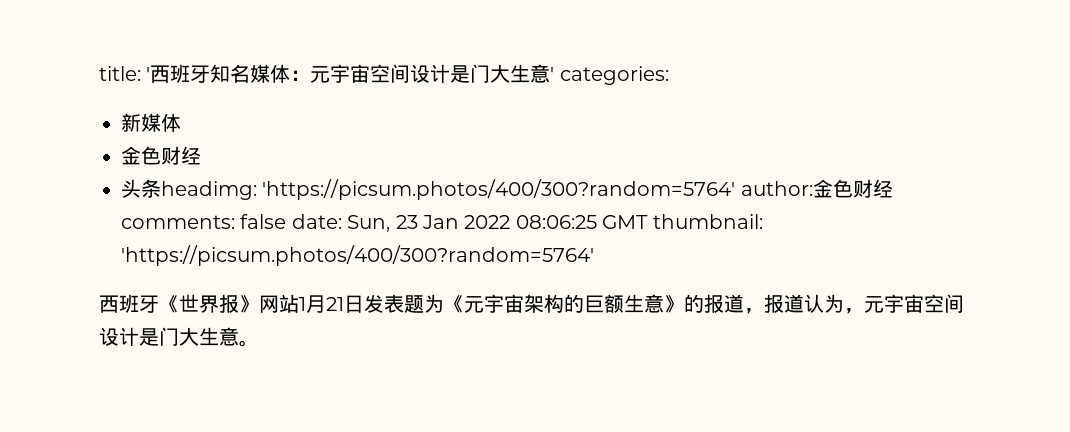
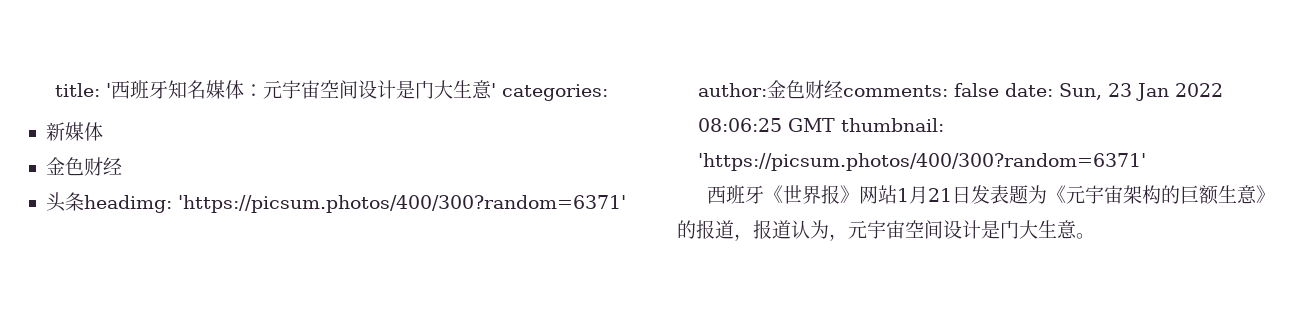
[262,179,736,200] 'https://picsum.photos/400/300?random=5764' -> [177,195,626,213] 'https://picsum.photos/400/300?random=6371'
[121,245,594,266] 'https://picsum.photos/400/300?random=5764' -> [697,153,1146,171] 'https://picsum.photos/400/300?random=6371'

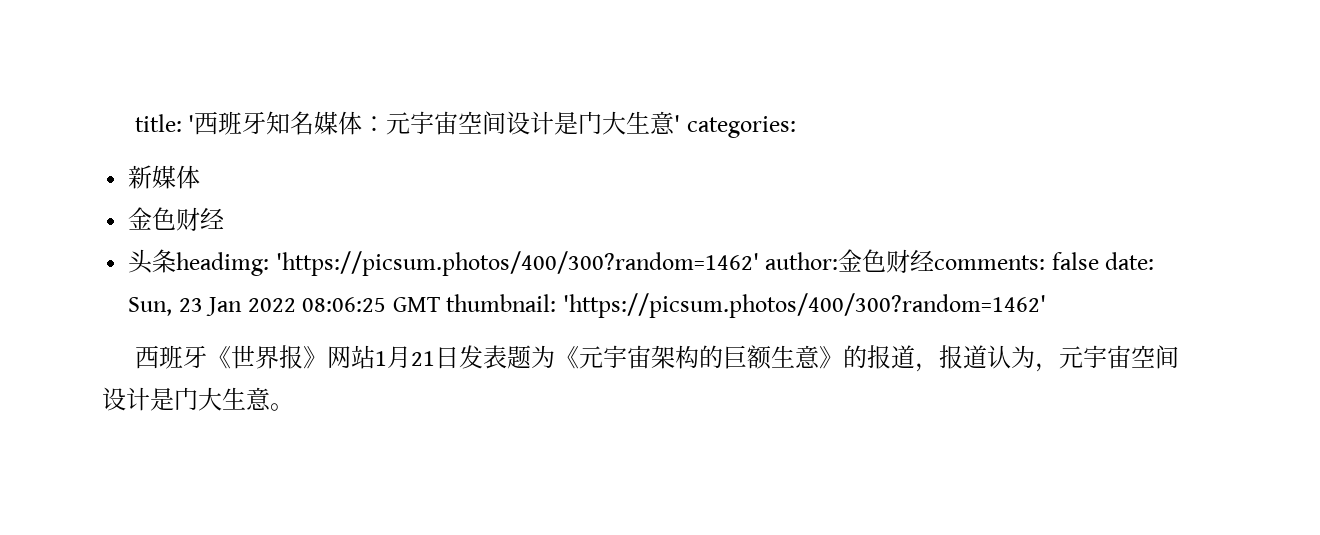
[177,195,626,213] 'https://picsum.photos/400/300?random=6371' -> [275,251,759,276] 'https://picsum.photos/400/300?random=1462'
[697,153,1146,171] 'https://picsum.photos/400/300?random=6371' -> [562,293,1046,318] 'https://picsum.photos/400/300?random=1462'

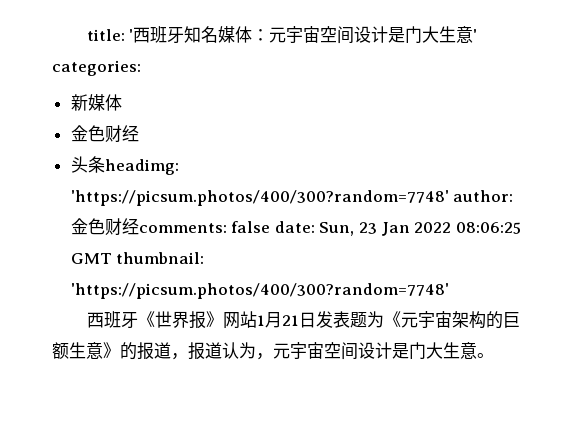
[275,251,759,276] 'https://picsum.photos/400/300?random=1462' -> [70,190,449,206] 'https://picsum.photos/400/300?random=7748'
[562,293,1046,318] 'https://picsum.photos/400/300?random=1462' -> [70,283,449,299] 'https://picsum.photos/400/300?random=7748'

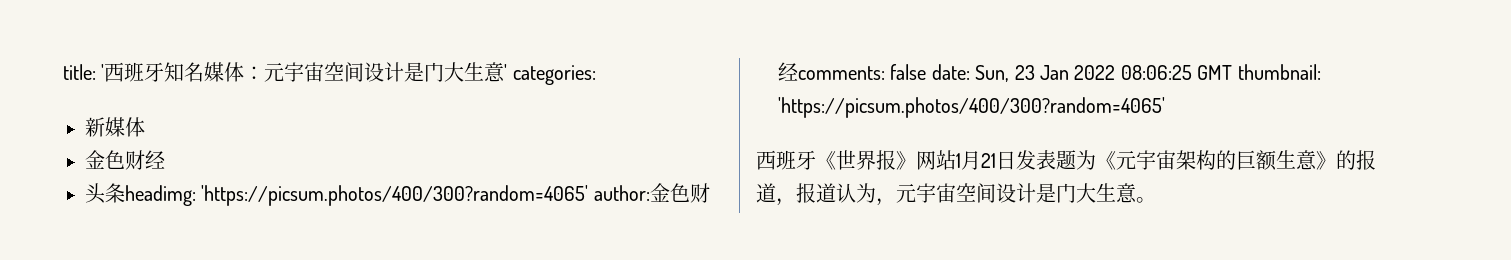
[70,190,449,206] 'https://picsum.photos/400/300?random=7748' -> [201,185,589,206] 'https://picsum.photos/400/300?random=4065'
[70,283,449,299] 'https://picsum.photos/400/300?random=7748' -> [778,97,1165,118] 'https://picsum.photos/400/300?random=4065'

